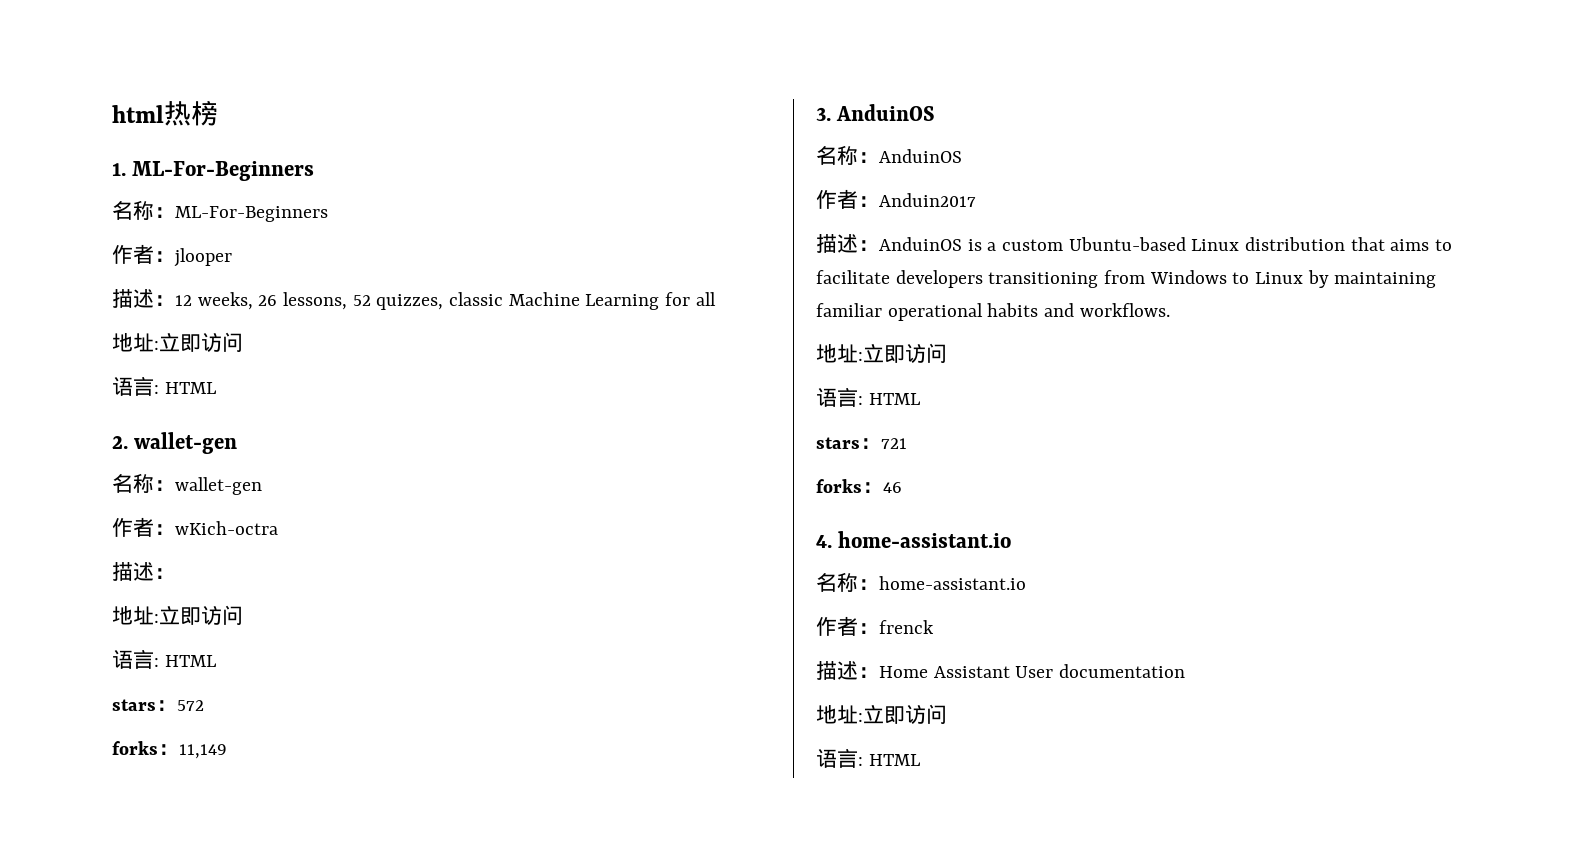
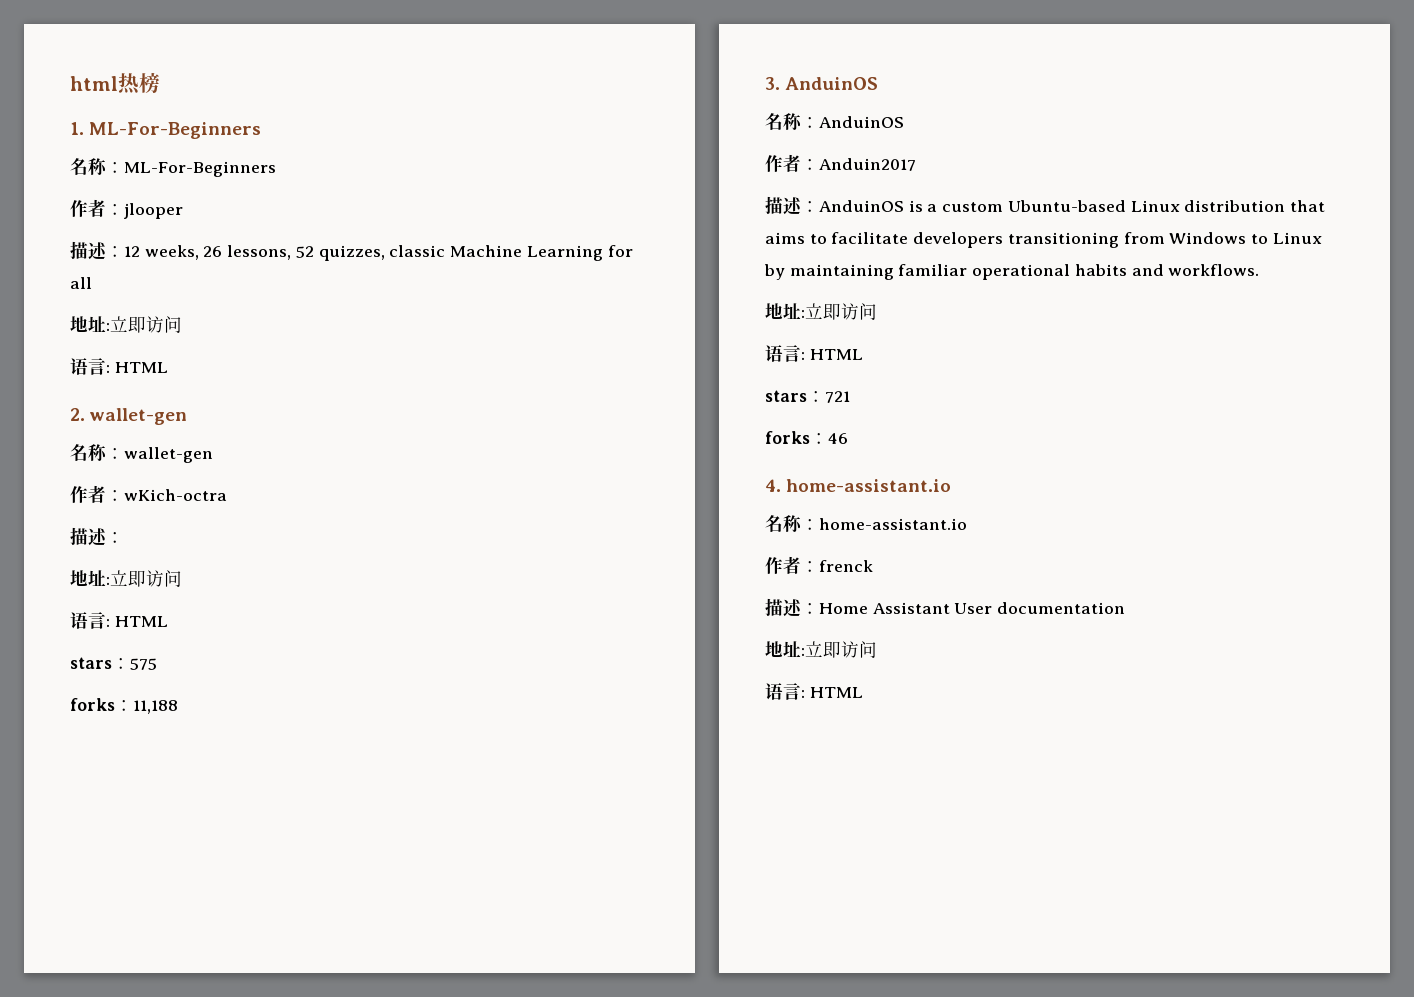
[177,700,204,711] [112,741,227,759] 572 // forks：11,149 -> [130,658,157,670] [70,698,178,714] 575 // forks：11,188

